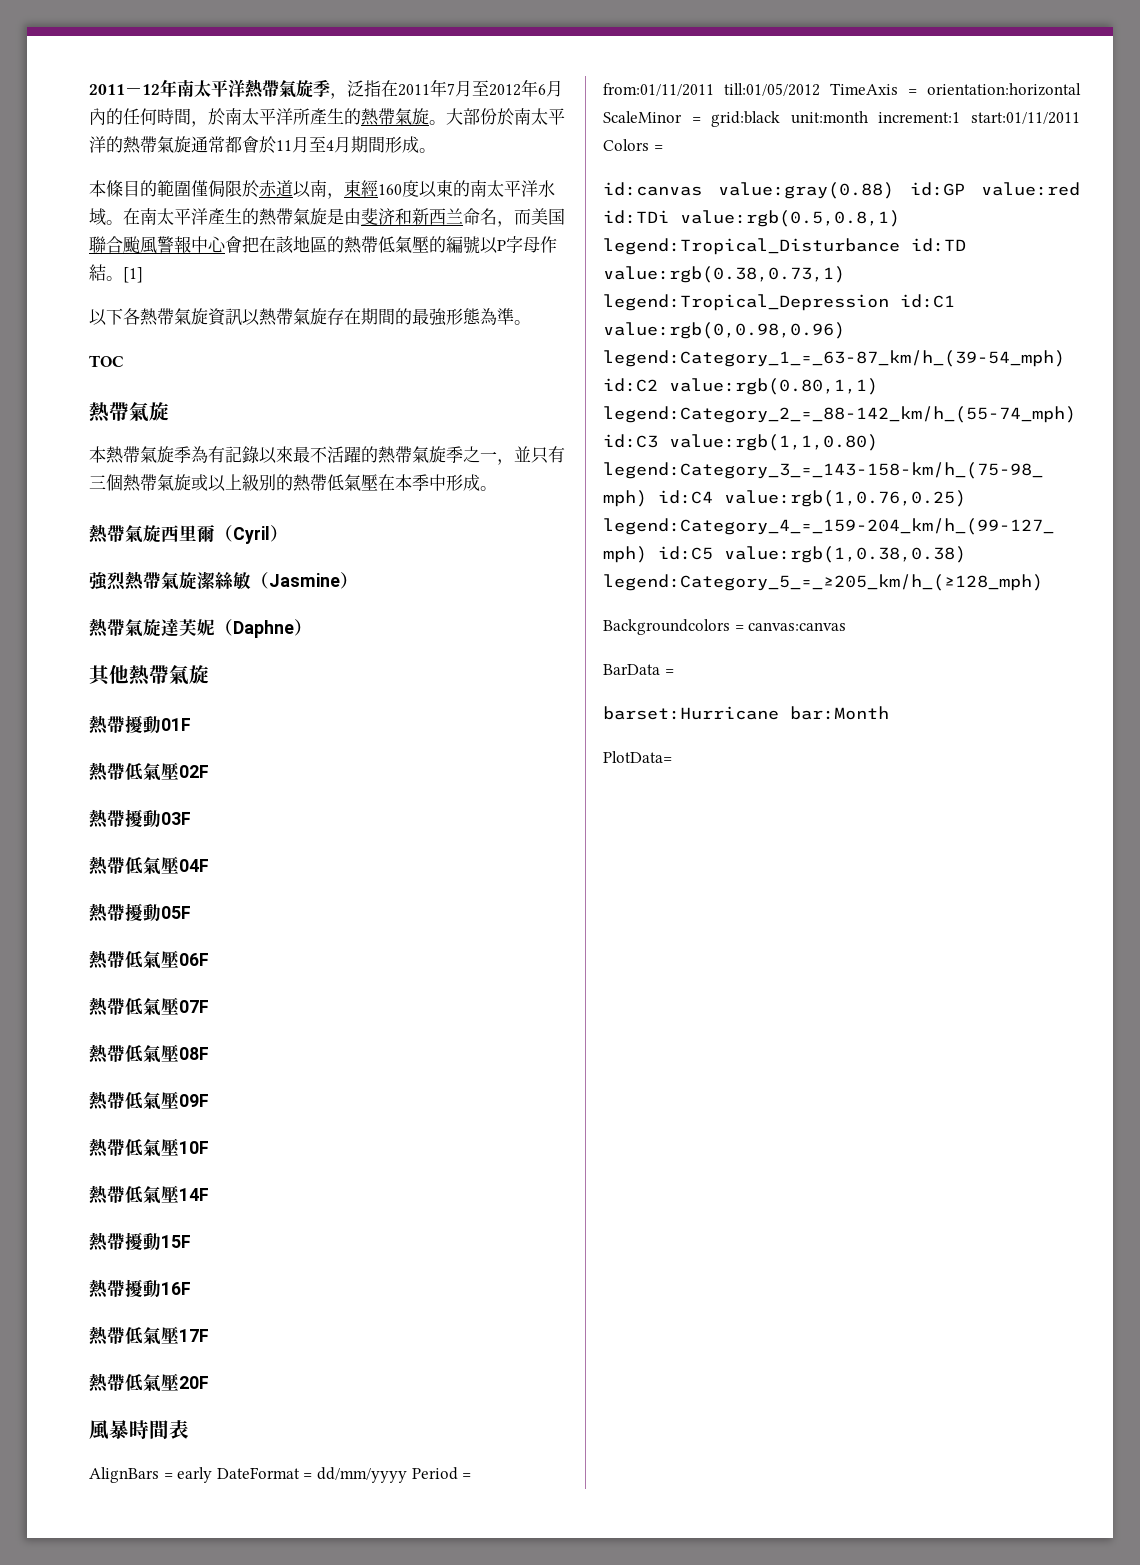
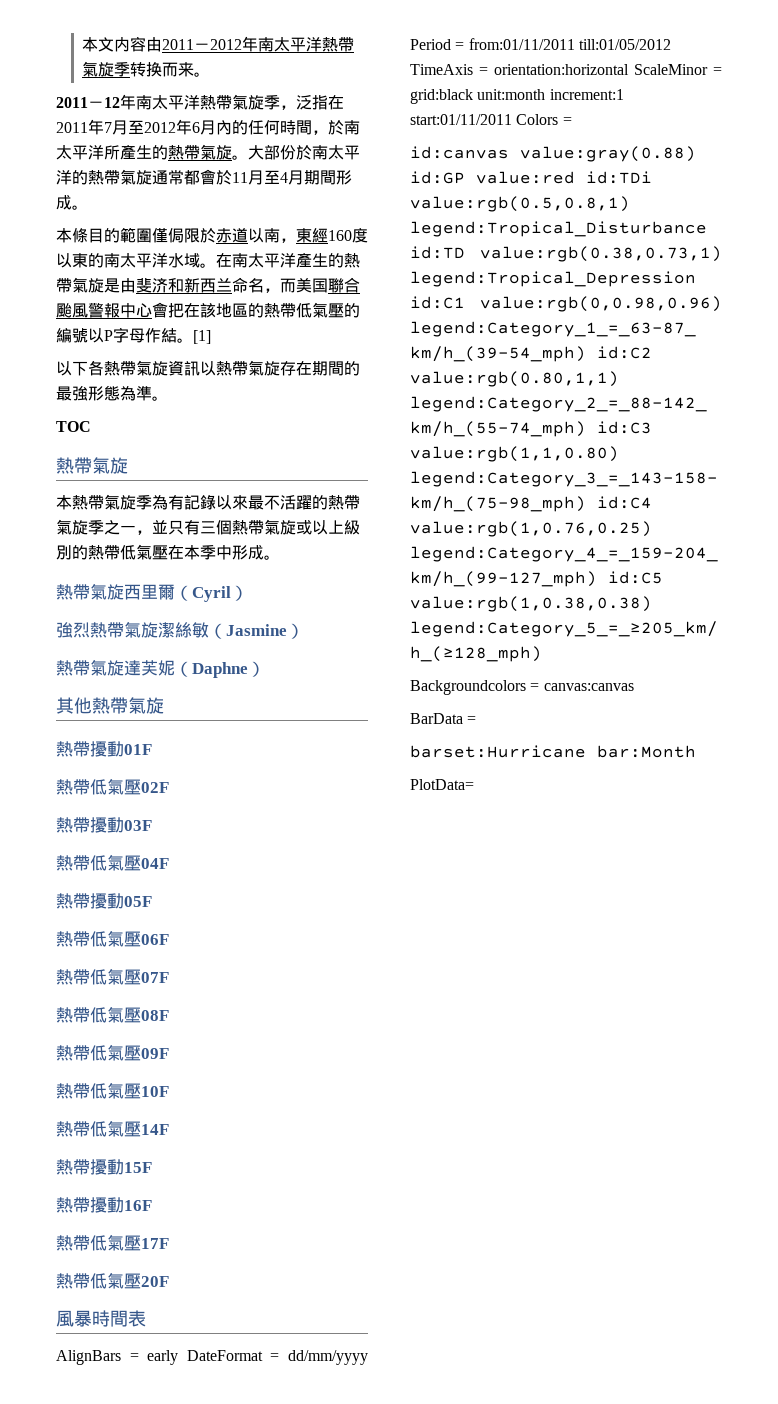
(89, 89) none -> [82,36,355,52] [82,61,211,77] 本文内容由2011－2012年南太平洋熱帶氣旋季转换而来。 //

